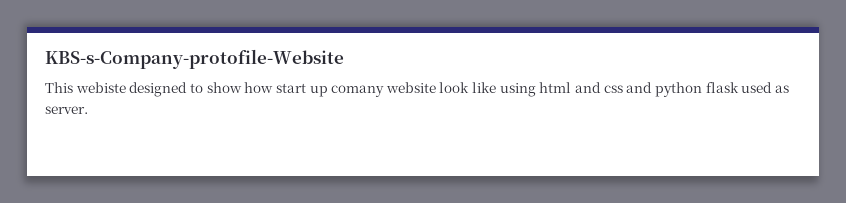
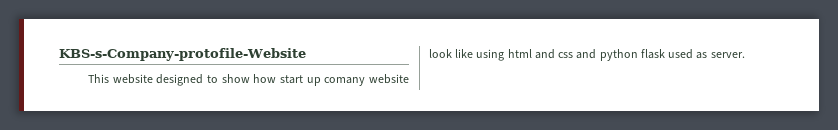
[75,82,126,93] webiste -> [112,74,153,84] website

